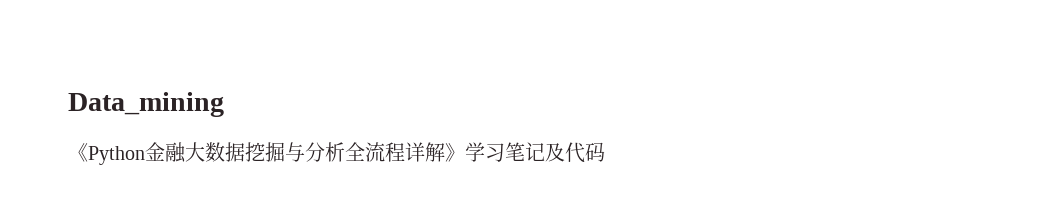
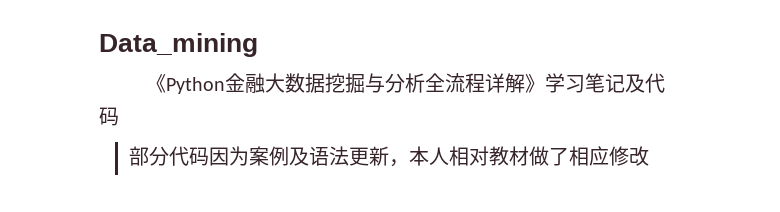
(605, 152) none -> [129,146,650,167] // 部分代码因为案例及语法更新，本人相对教材做了相应修改

